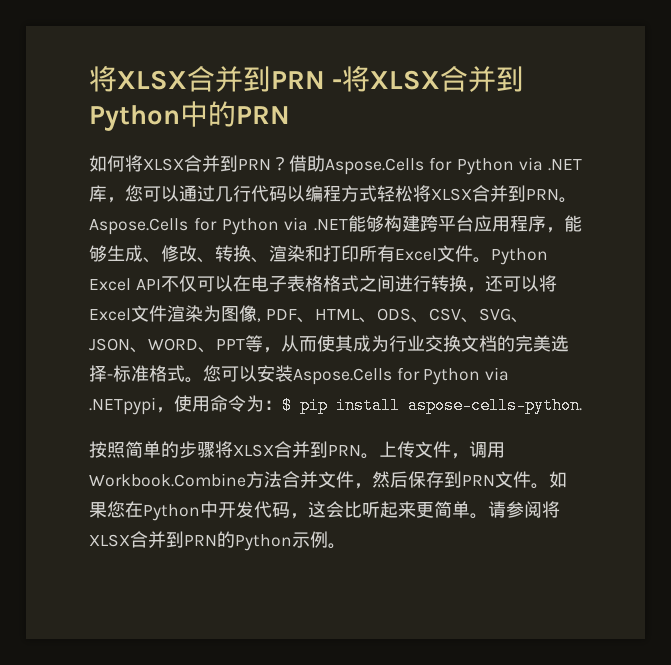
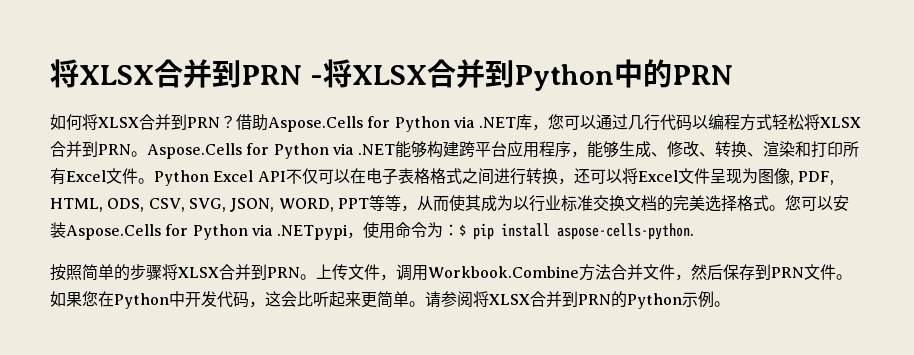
[167,305,203,322] 渲染 -> [709,168,742,184] 呈现
[265,308,529,323] [89,338,245,353] PDF、HTML、ODS、CSV、SVG、JSON、WORD、PPT -> [797,171,834,185] [50,195,385,212] PDF, HTML, ODS, CSV, SVG, JSON, WORD, PPT等
[389,335,425,352] 行业 -> [512,195,593,212] 以行业标准
[107,365,149,382] -标准 -> (737, 203) none

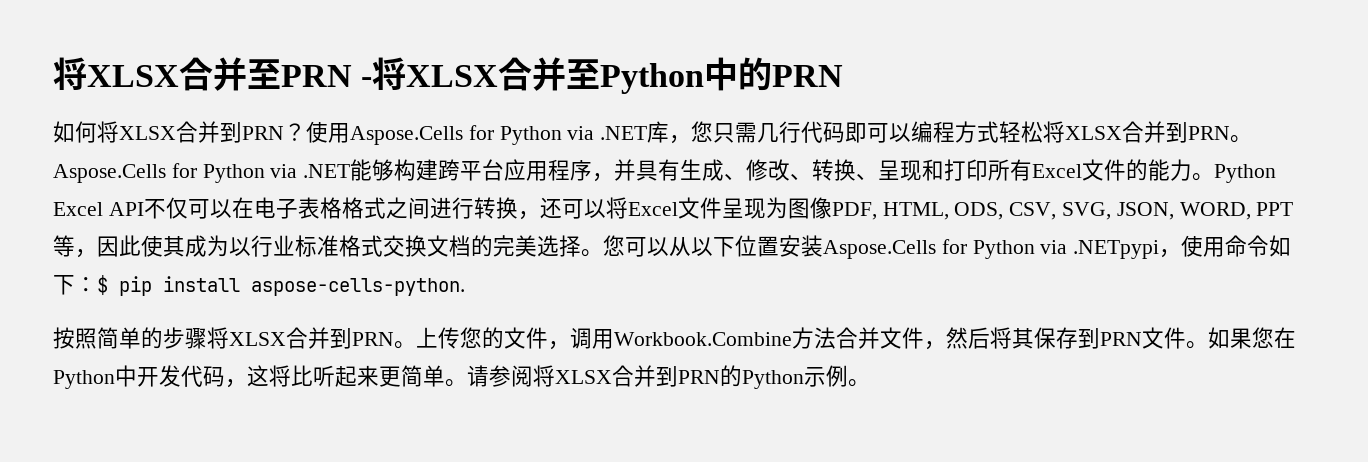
[50,59,241,88] 将XLSX合并到 -> [53,57,281,91] 将XLSX合并至
[484,60,514,88] 到 -> [566,59,601,89] 至
[236,114,268,131] 借助 -> [306,121,350,143] 使用
[564,114,629,130] 可以通过 -> [713,122,758,143] 只需
(693, 122) none -> [845,122,890,143] 即可
[587,141,620,158] 能够 -> [614,159,681,181] 并具有
[763,141,796,157] 渲染 -> [878,160,923,181] 呈现
(138, 176) none -> [1126,159,1193,181] 的能力
[789,180,794,185] , -> (832, 208) none
[384,195,449,212] 等，从而 -> [75,235,141,258] ，因此
(593, 203) none -> [339,235,383,257] 格式
[736,195,769,211] 格式 -> (581, 246) none
(833, 203) none -> [669,235,779,257] 从以下位置
[427,222,444,238] 为 -> [1269,235,1292,257] [53,275,75,295] 如下
(348, 272) none -> [460,327,504,349] 您的
(723, 272) none -> [990,327,1034,349] 将其
[281,291,297,307] 会 -> [269,365,291,387] 将

